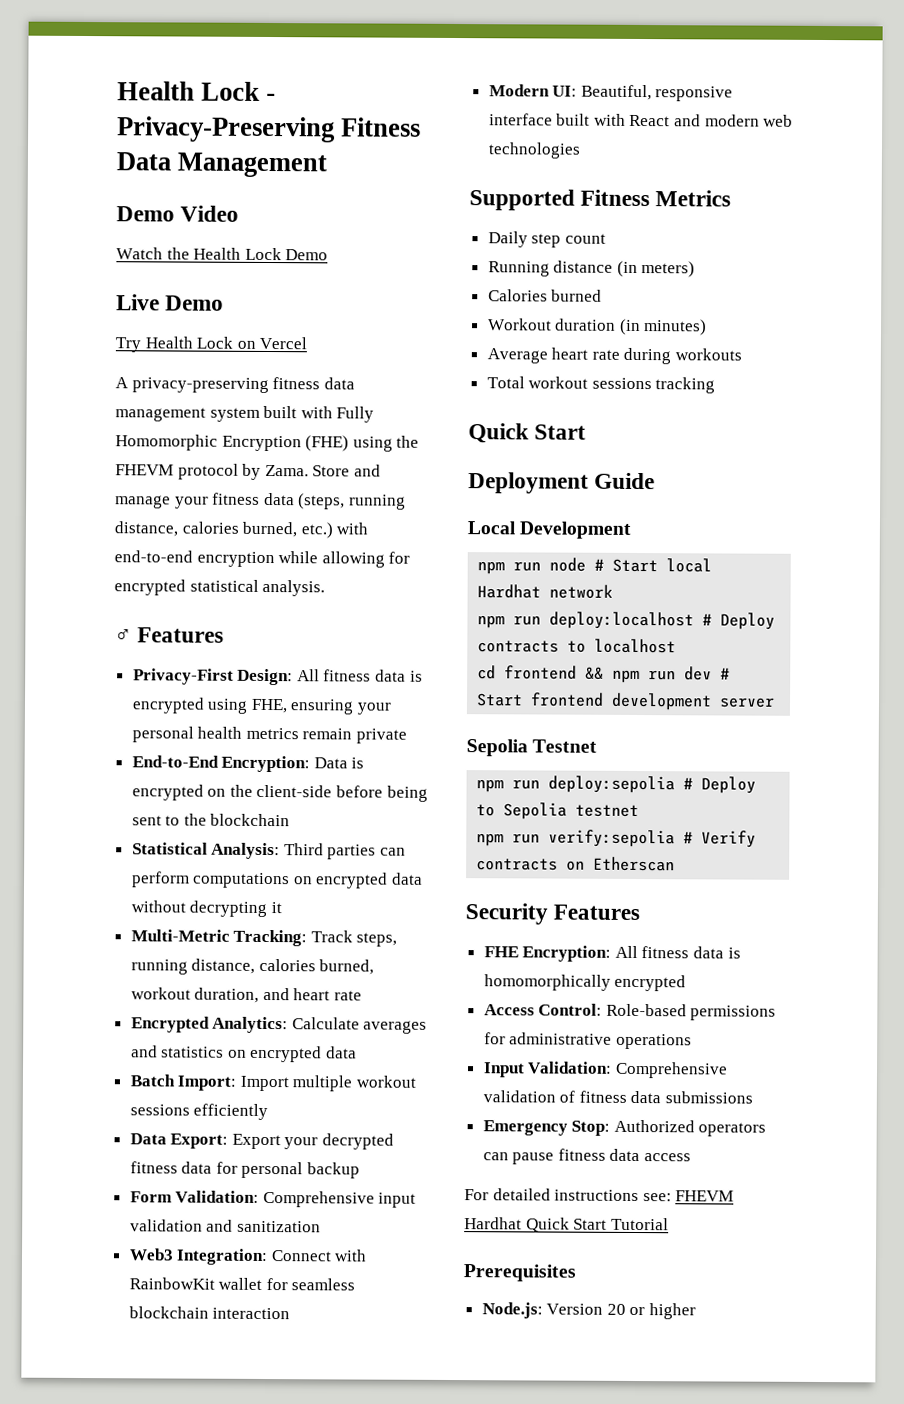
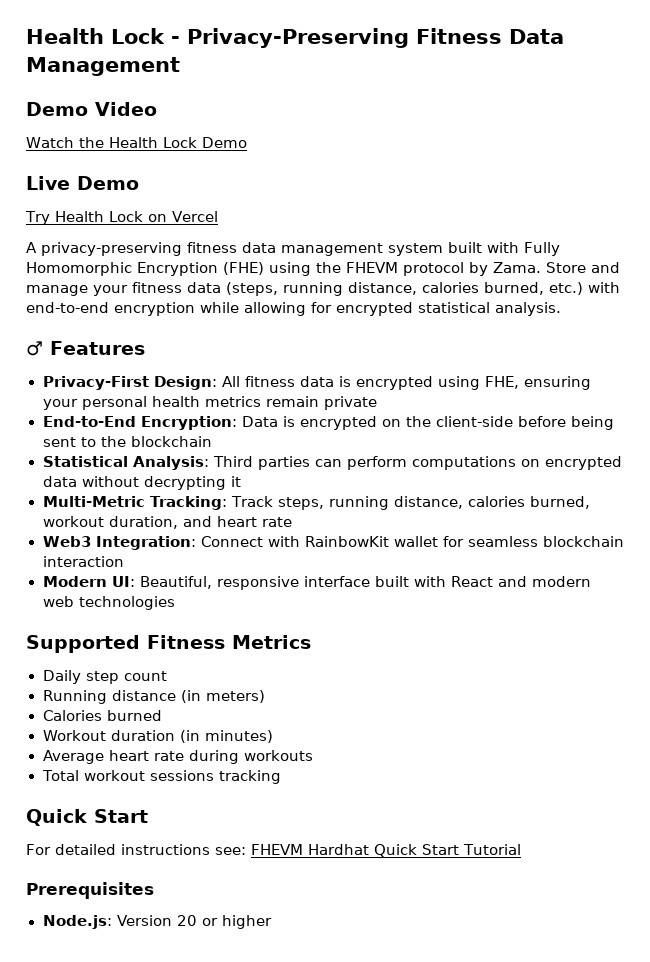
[130,1016,428,1034] [130,1045,358,1063] [129,1074,417,1092] [129,1103,269,1121] [129,1133,395,1150] [129,1161,361,1179] [129,1190,417,1208] [129,1219,321,1233] // Encrypted Analytics: Calculate averages and statistics on encrypted data // Batch Import: Import multiple workout sessions efficiently // Data Export: Export your decrypted fitness data for personal backup // Form Validation: Comprehensive input validation and sanitization -> (292, 522) none
[468,472,656,494] [467,521,632,539] [477,557,713,575] [477,584,614,599] [477,611,776,630] [477,638,677,654] [477,665,731,684] [476,692,776,711] [466,739,598,757] [476,775,757,794] [476,802,640,820] [476,829,757,848] [476,856,676,872] [465,903,641,925] [483,945,741,962] [483,974,687,992] [483,1003,777,1021] [483,1032,692,1050] [482,1061,728,1079] [482,1090,754,1104] [482,1119,767,1137] [482,1148,692,1165] // Deployment Guide // Local Development // npm run node # Start local Hardhat network // npm run deploy:localhost # Deploy contracts to localhost // cd frontend && npm run dev # Start frontend development server // Sepolia Testnet // npm run deploy:sepolia # Deploy to Sepolia testnet // npm run verify:sepolia # Verify contracts on Etherscan // Security Features // FHE Encryption: All fitness data is homomorphically encrypted // Access Control: Role-based permissions for administrative operations // Input Validation: Comprehensive validation of fitness data submissions // Emergency Stop: Authorized operators can pause fitness data access -> (148, 816) none

